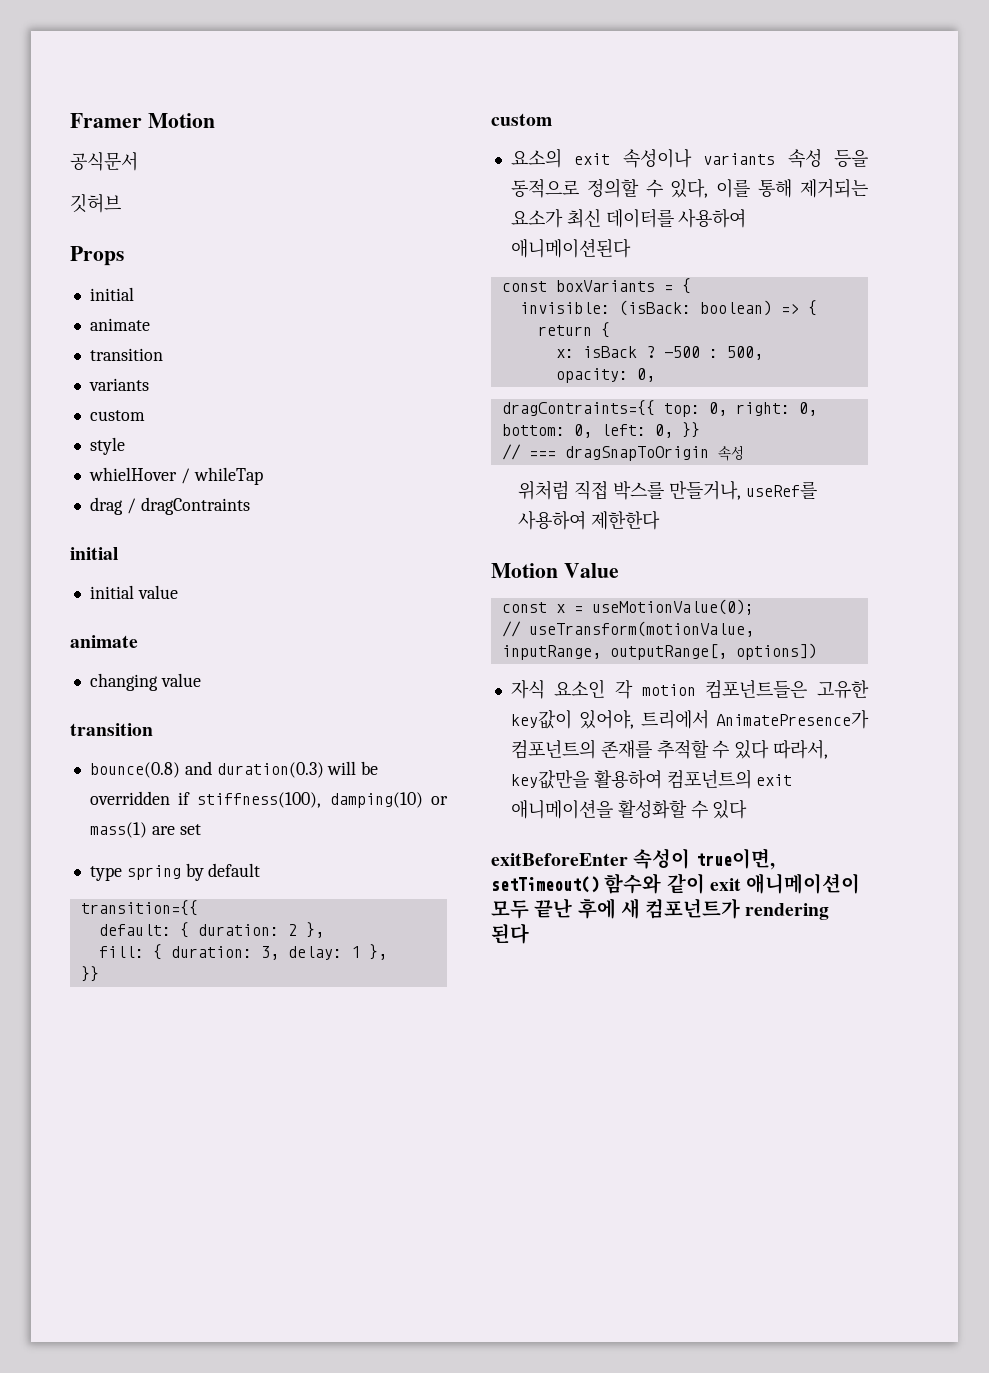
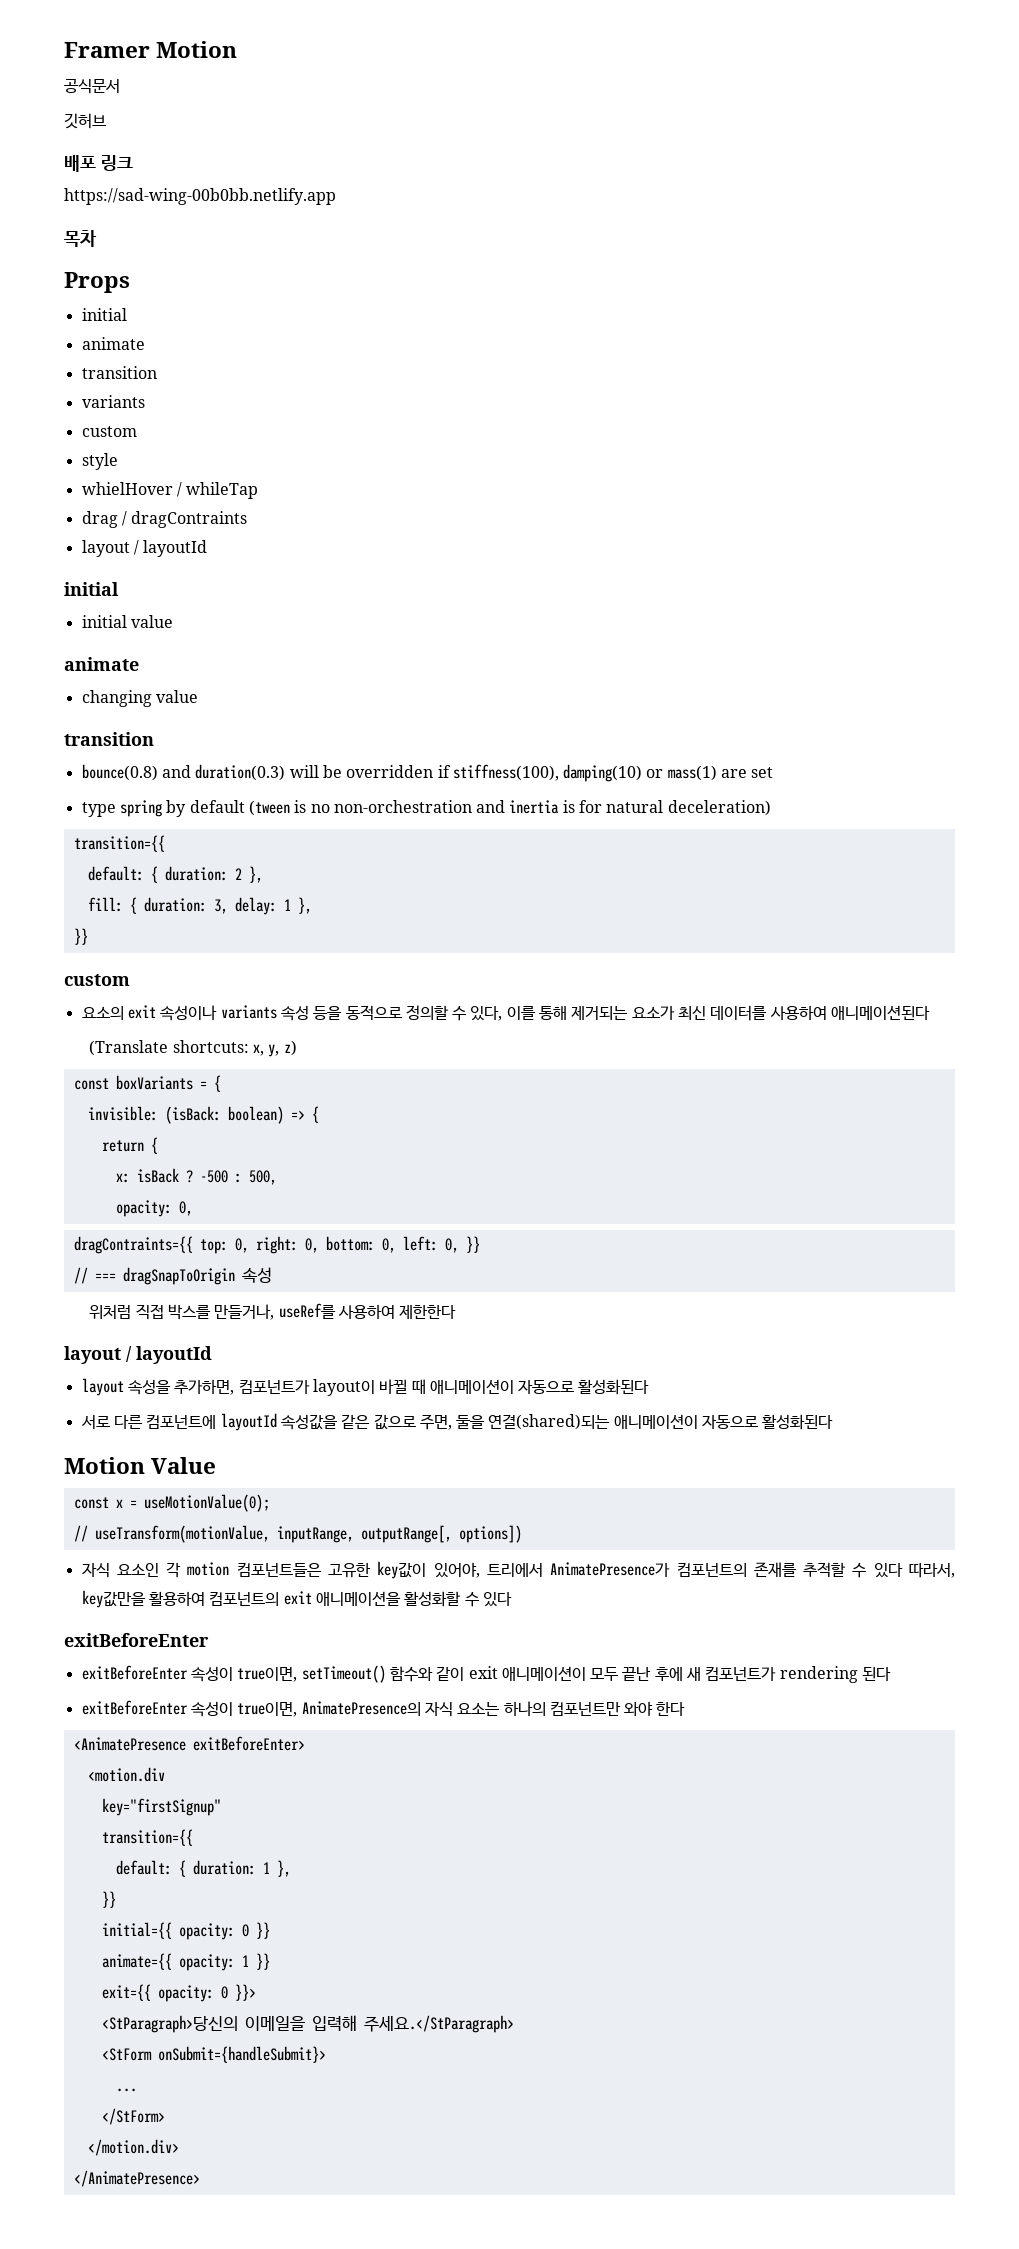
(121, 203) none -> [64,155,133,172] [64,188,336,205] [64,230,97,247] // 배포 링크 // https://sad-wing-00b0bb.netlify.app // 목차
(250, 506) none -> [81,540,208,557] // layout / layoutId
(261, 870) none -> [248,800,771,816] (tween is no non-orchestration and inertia is for natural deceleration)
(631, 248) none -> [89,1040,297,1057] // (Translate shortcuts: x, y, z)
(661, 520) none -> [64,1346,212,1364] [81,1378,650,1396] [80,1413,834,1431] // layout / layoutId // layout 속성을 추가하면, 컴포넌트가 layout이 바뀔 때 애니메이션이 자동으로 활성화된다 // 서로 다른 컴포넌트에 layoutId 속성값을 같은 값으로 주면, 둘을 연결(shared)되는 애니메이션이 자동으로 활성화된다
(628, 859) none -> [81,1665,188,1680] // exitBeforeEnter
(529, 933) none -> [81,1700,686,1717] [73,1736,305,1751] [87,1767,165,1782] [101,1798,221,1816] [101,1829,193,1846] [115,1860,291,1877] [101,1891,116,1908] [101,1922,270,1940] [101,1953,270,1971] [101,1984,256,2002] [101,2015,514,2033] [101,2046,326,2063] [115,2088,137,2092] [101,2108,165,2125] [87,2139,179,2156] [73,2170,200,2187] // exitBeforeEnter 속성이 true이면, AnimatePresence의 자식 요소는 하나의 컴포넌트만 와야 한다 // <AnimatePresence exitBeforeEnter> // <motion.div // key="firstSignup" // transition={{ // default: { duration: 1 }, // }} // initial={{ opacity: 0 }} // animate={{ opacity: 1 }} // exit={{ opacity: 0 }}> // <StParagraph>당신의 이메일을 입력해 주세요.</StParagraph> // <StForm onSubmit={handleSubmit}> // ... // </StForm> // </motion.div> // </AnimatePresence>

